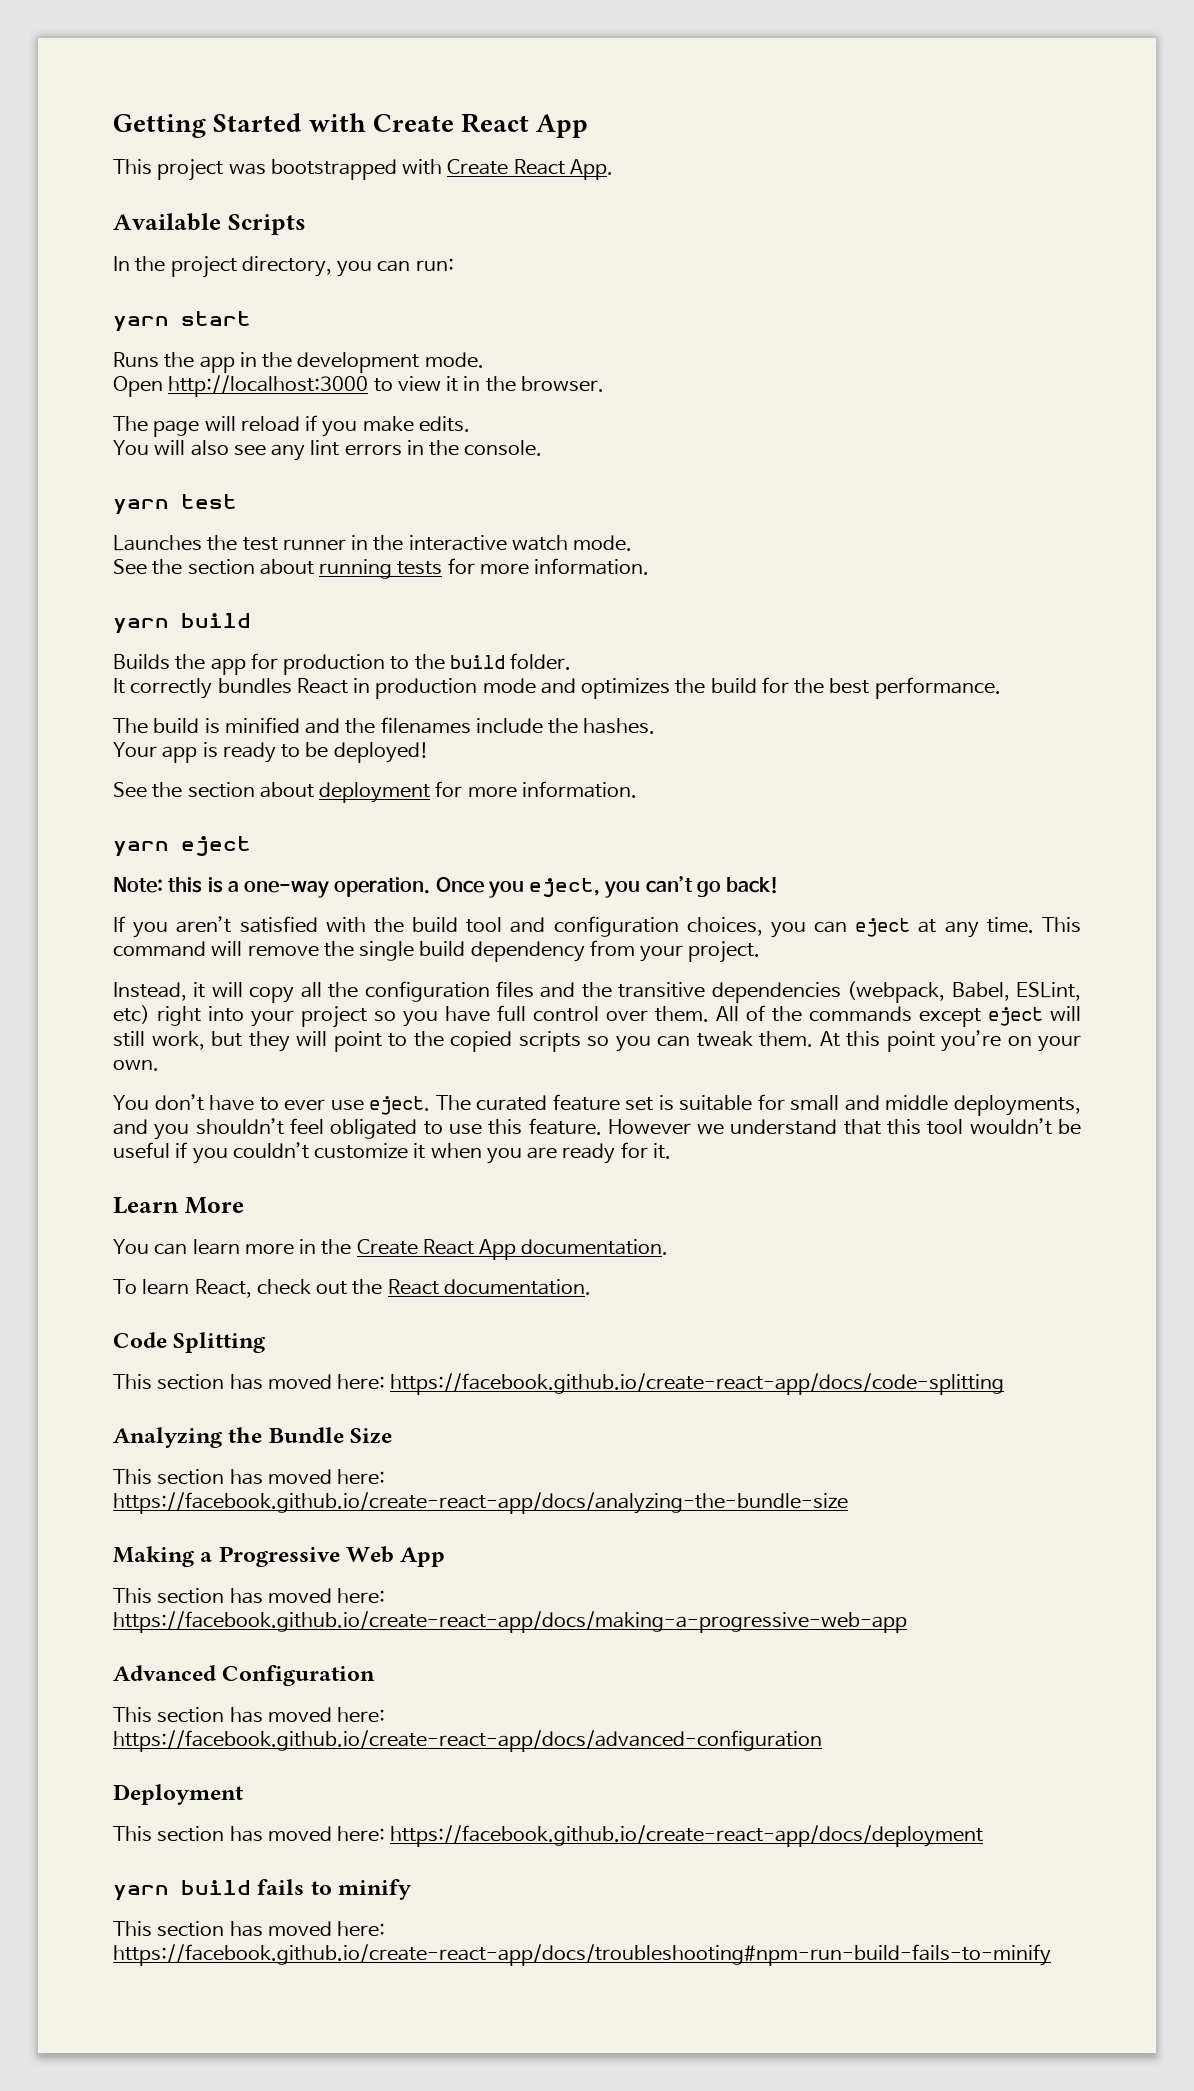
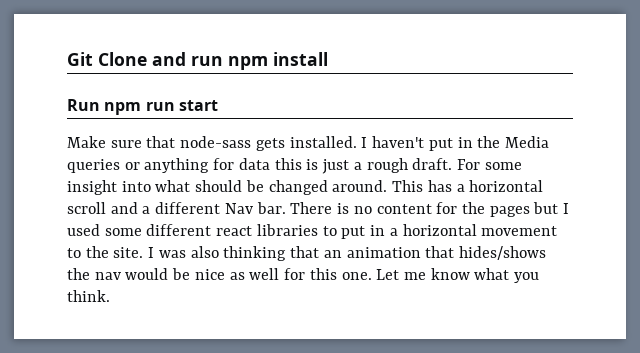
[113,113,589,138] [113,159,613,181] [113,213,306,235] [113,256,454,278] [113,311,251,332] [113,352,484,373] [113,375,604,397] [113,415,470,437] [113,440,543,461] [113,494,237,515] [113,535,633,551] [113,558,650,579] [113,613,251,634] [113,653,572,675] [113,677,1001,699] [113,717,656,734] [113,742,429,763] [113,781,637,803] [113,836,251,857] [113,876,780,898] [113,916,1081,938] [113,940,761,963] [113,981,1081,1003] [113,1005,1081,1028] [113,1030,1082,1052] [113,1060,159,1071] [113,1094,1081,1116] [113,1118,1081,1140] [113,1142,671,1164] [113,1197,244,1214] [113,1239,669,1260] [113,1279,591,1298] [113,1332,266,1353] [113,1373,1005,1395] [113,1427,393,1448] [113,1469,386,1485] [113,1492,848,1514] [113,1546,446,1567] [113,1588,386,1604] [113,1611,907,1633] [113,1665,376,1686] [113,1707,386,1723] [113,1730,822,1752] [113,1784,244,1805] [113,1825,984,1847] [113,1879,413,1901] [113,1921,386,1937] [113,1944,1051,1966] Getting Started with Create React App // This project was bootstrapped with Create React App. // Available Scripts // In the project directory, you can run: // yarn start // Runs the app in the development mode. // Open http://localhost:3000 to view it in the browser. // The page will reload if you make edits. // You will also see any lint errors in the console. // yarn test // Launches the test runner in the interactive watch mode. // See the section about running tests for more information. // yarn build // Builds the app for production to the build folder. // It correctly bundles React in production mode and optimizes the build for the best performance. // The build is minified and the filenames include the hashes. // Your app is ready to be deployed! // See the section about deployment for more information. // yarn eject // Note: this is a one-way operation. Once you eject, you can’t go back! // If you aren’t satisfied with the build tool and configuration choices, you can eject at any time. This command will remove the single build dependency from your project. // Instead, it will copy all the configuration files and the transitive dependencies (webpack, Babel, ESLint, etc) right into your project so you have full control over them. All of the commands except eject will still work, but they will point to the copied scripts so you can tweak them. At this point you’re on your own. // You don’t have to ever use eject. The curated feature set is suitable for small and middle deployments, and you shouldn’t feel obligated to use this feature. However we understand that this tool wouldn’t be useful if you couldn’t customize it when you are ready for it. // Learn More // You can learn more in the Create React App documentation. // To learn React, check out the React documentation. // Code Splitting // This section has moved here: https://facebook.github.io/create-react-app/docs/code-splitting // Analyzing the Bundle Size // This section has moved here: https://facebook.github.io/create-react-app/docs/analyzing-the-bundle-size // Making a Progressive Web App // This section has moved here: https://facebook.github.io/create-react-app/docs/making-a-progressive-web-app // Advanced Configuration // This section has moved here: https://facebook.github.io/create-react-app/docs/advanced-configuration // Deployment // This section has moved here: https://facebook.github.io/create-react-app/docs/deployment // yarn build fails to minify // This section has moved here: https://facebook.github.io/create-react-app/docs/troubleshooting#npm-run-build-fails-to-minify -> [67,52,328,70] [67,99,218,115] [67,136,549,151] [67,158,522,174] [67,180,544,195] [67,202,570,217] [67,224,558,239] [67,246,546,261] [67,268,540,283] [67,290,110,302] Git Clone and run npm install // Run npm run start // Make sure that node-sass gets installed. I haven't put in the Media queries or anything for data this is just a rough draft. For some insight into what should be changed around. This has a horizontal scroll and a different Nav bar. There is no content for the pages but I used some different react libraries to put in a horizontal movement to the site. I was also thinking that an animation that hides/shows the nav would be nice as well for this one. Let me know what you think.

